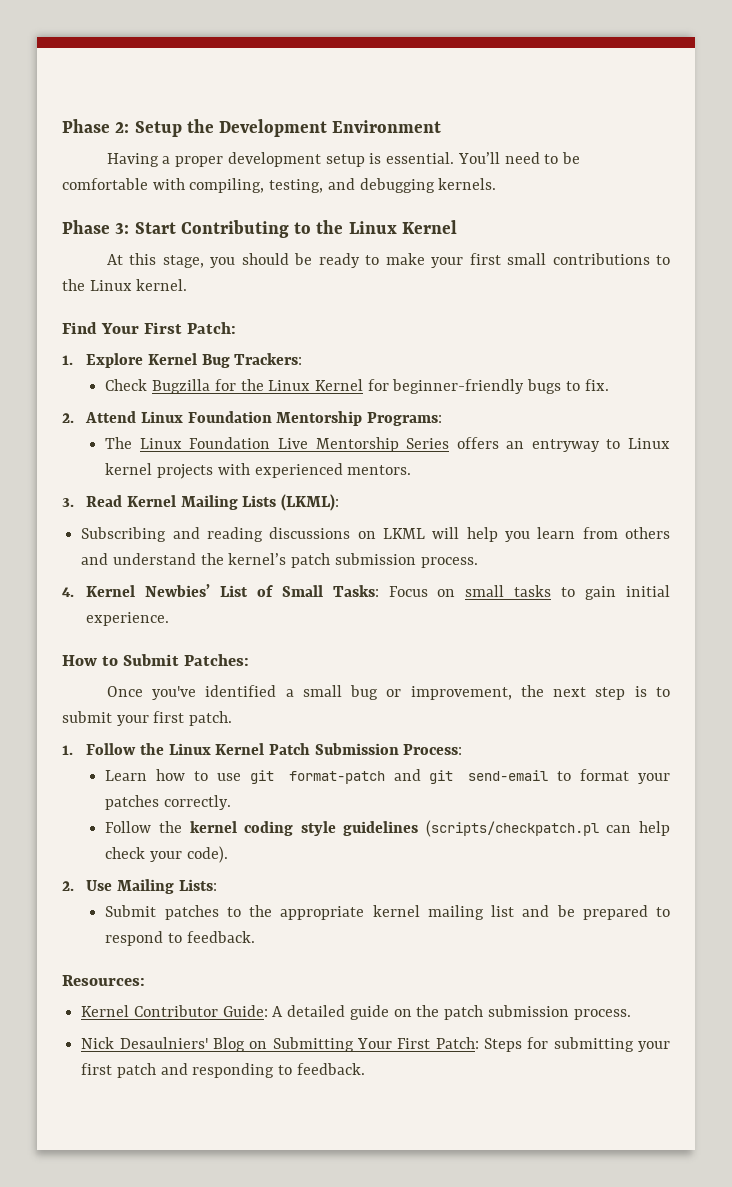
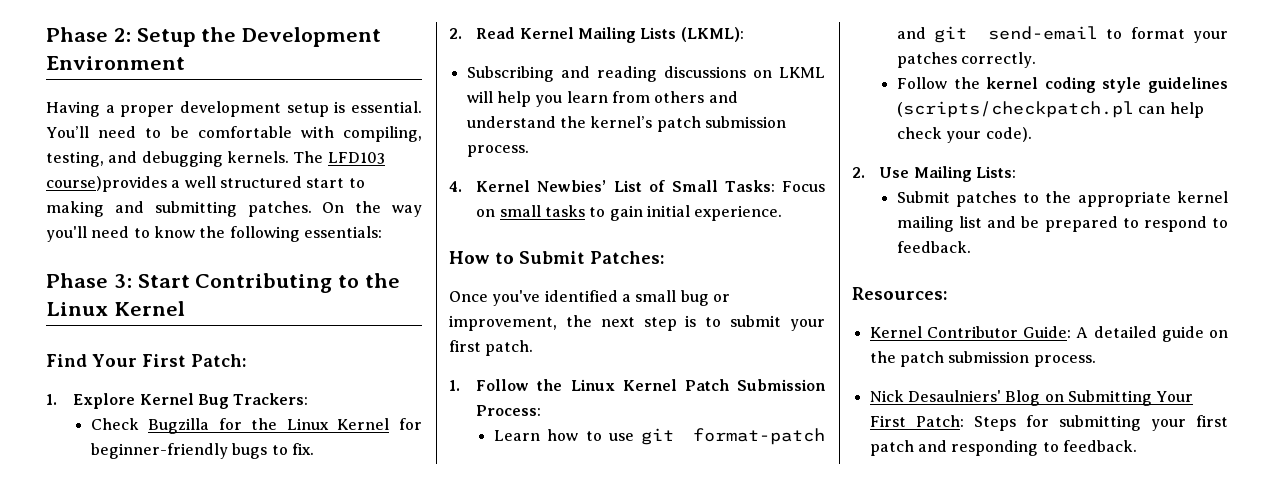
(497, 184) none -> [293,151,385,164] [46,176,365,192] [46,201,422,217] [46,226,382,242] The LFD103 course)provides a well structured start to making and submitting patches. On the way you'll need to know the following essentials:
[106,253,670,268] [62,279,188,291] // At this stage, you should be ready to make your first small contributions to the Linux kernel. -> (185, 308) none
[85,411,443,426] [105,437,670,452] [105,463,412,479] [62,498,74,507] Attend Linux Foundation Mentorship Programs: // The Linux Foundation Live Mentorship Series offers an entryway to Linux kernel projects with experienced mentors. // 3. -> (462, 33) none

